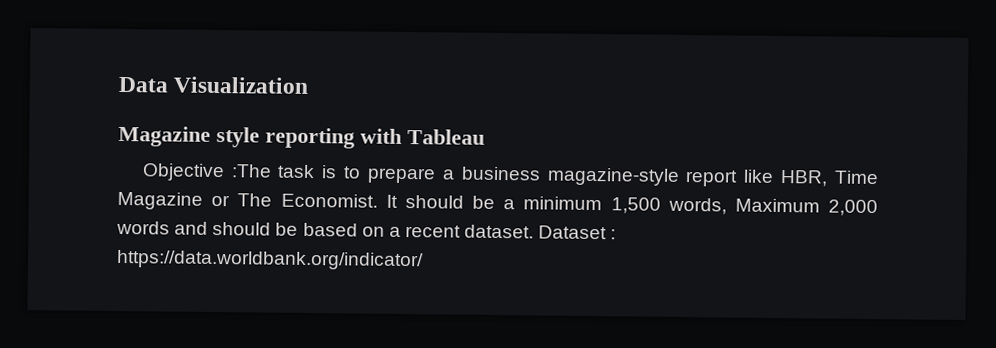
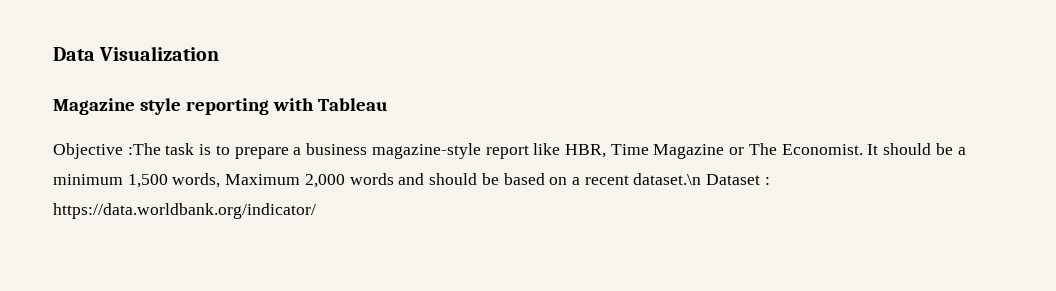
[464,224,535,239] dataset. -> [633,173,702,185] dataset.\n

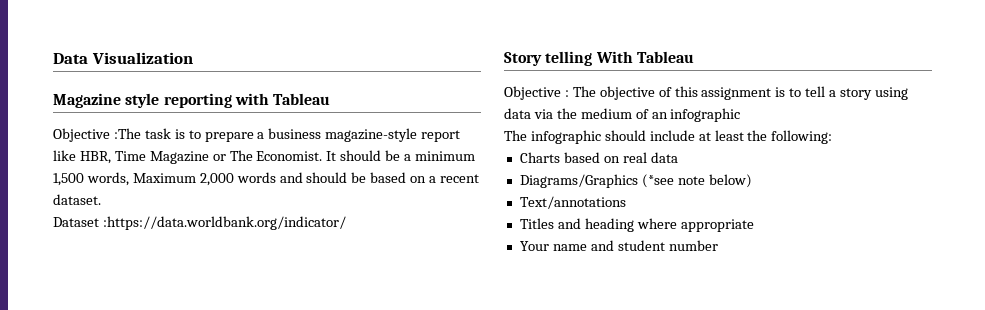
[633,173,770,185] [53,203,316,219] dataset.\n Dataset : https://data.worldbank.org/indicator/ -> [53,194,101,205] [53,216,346,230] [504,51,694,66] [504,86,908,100] [504,108,741,122] [504,130,833,144] [519,152,678,163] [519,174,752,188] [519,196,626,209] [519,218,754,232] [519,240,718,251] dataset. // Dataset :https://data.worldbank.org/indicator/ // Story telling With Tableau // Objective : The objective of this assignment is to tell a story using data via the medium of an infographic // The infographic should include at least the following: // Charts based on real data // Diagrams/Graphics (*see note below) // Text/annotations // Titles and heading where appropriate // Your name and student number

